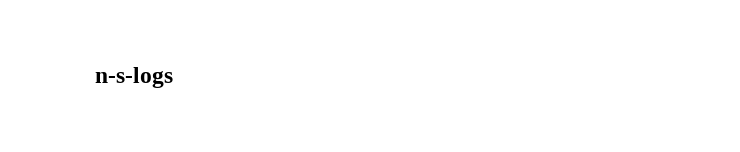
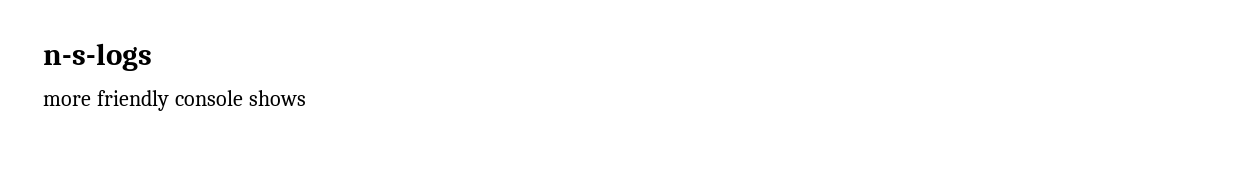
(173, 77) none -> [43,90,306,111] // more friendly console shows

